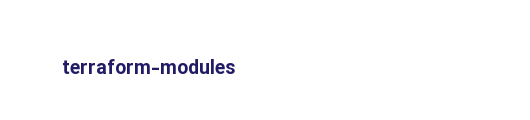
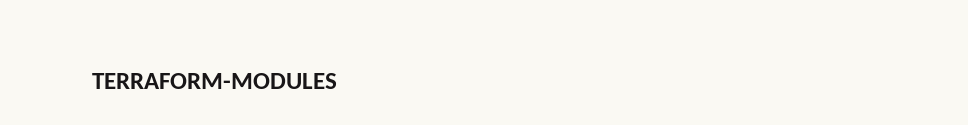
[62,59,235,74] terraform-modules -> [92,73,337,89] TERRAFORM-MODULES

